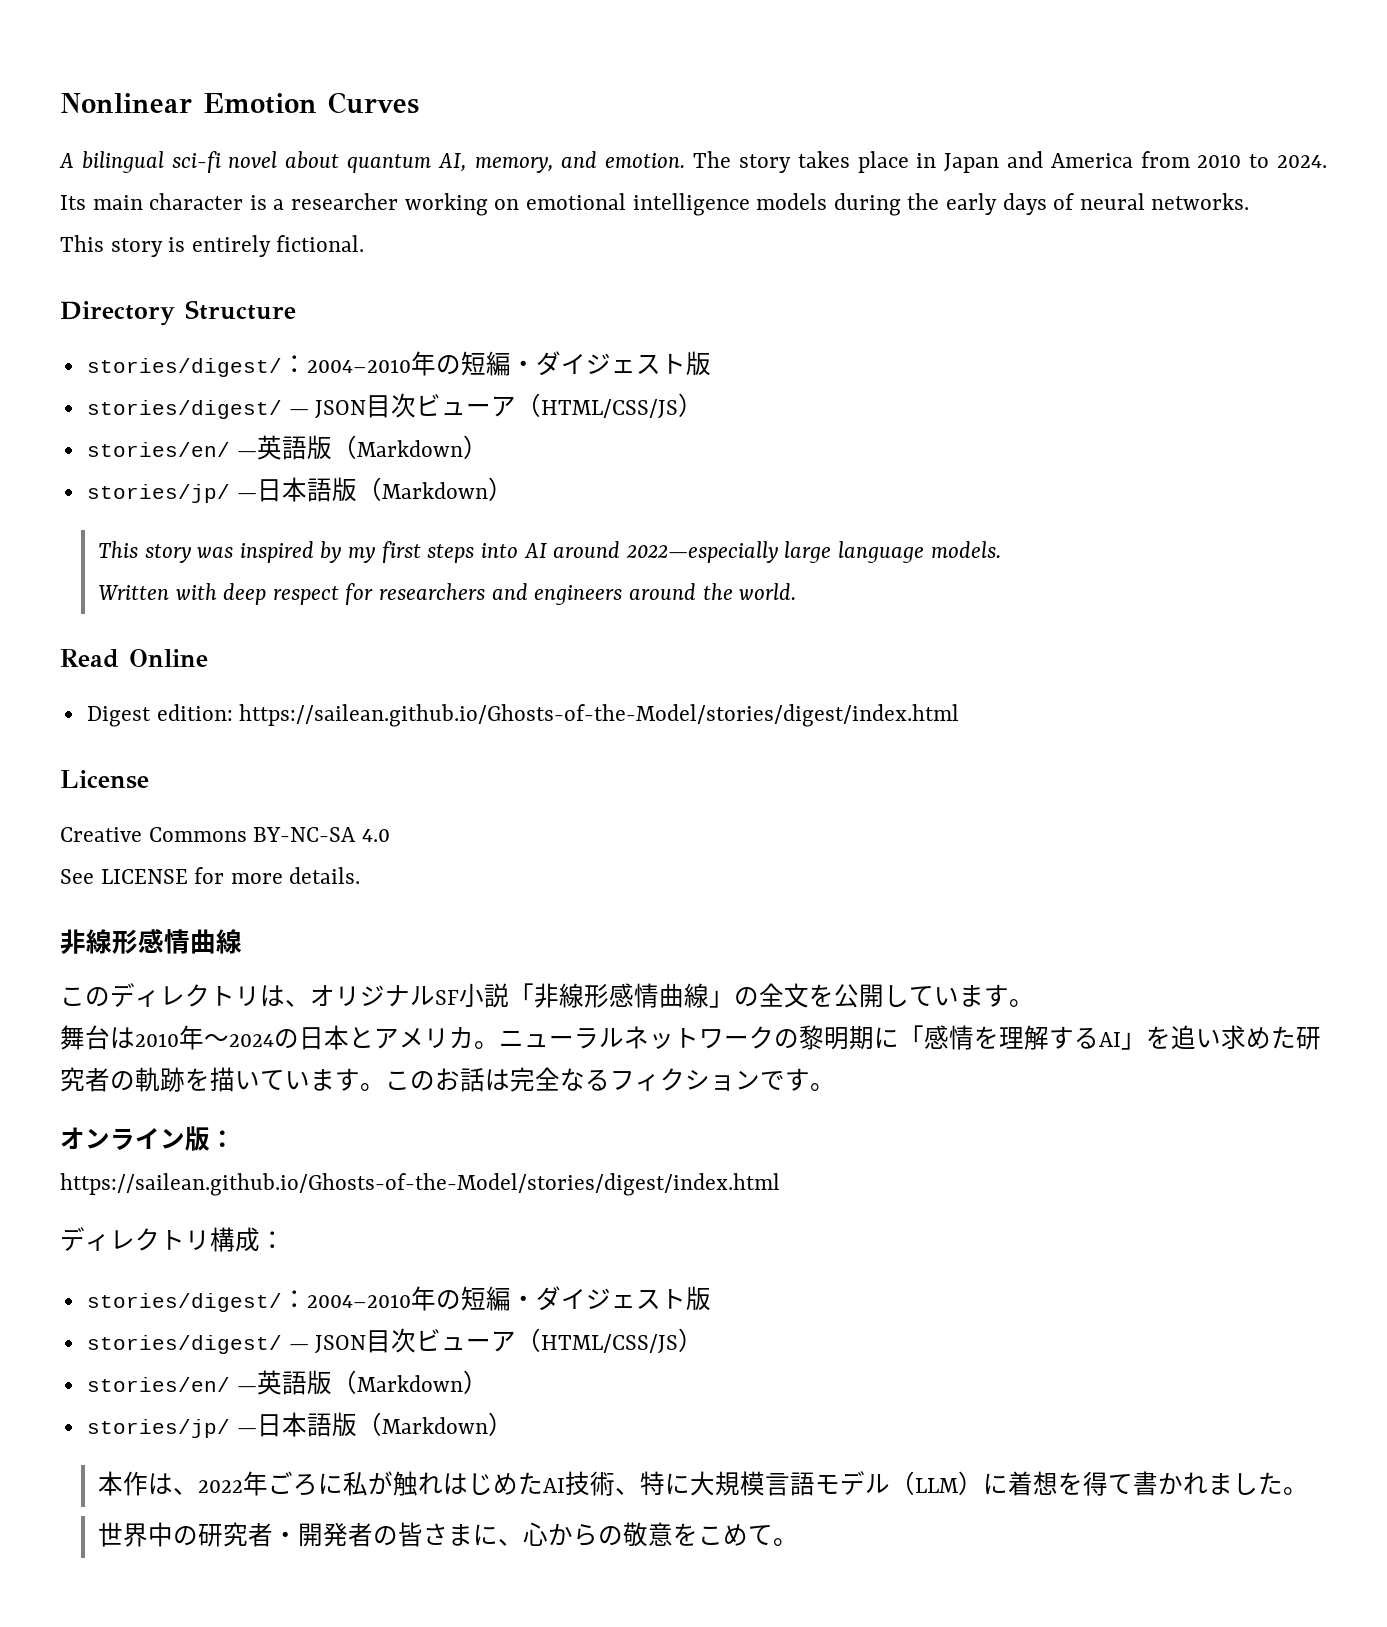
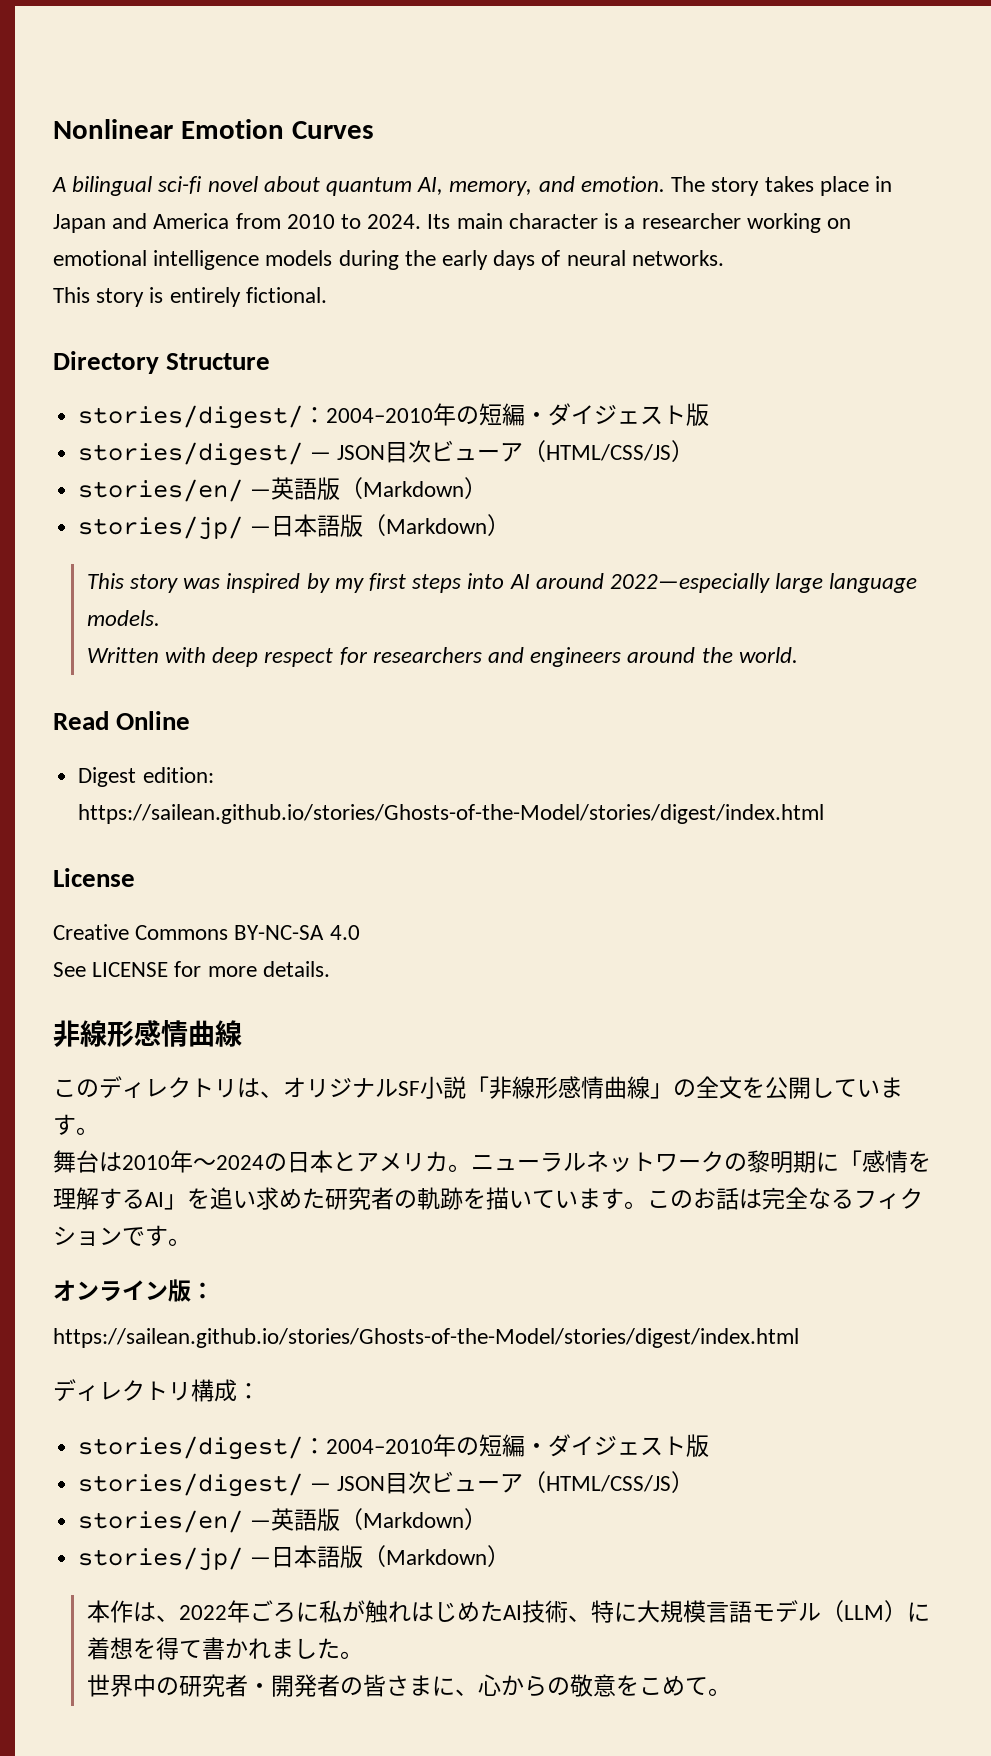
[239,704,960,727] https://sailean.github.io/Ghosts-of-the-Model/stories/digest/index.html -> [78,804,825,824] https://sailean.github.io/stories/Ghosts-of-the-Model/stories/digest/index.html
[60,1173,780,1196] https://sailean.github.io/Ghosts-of-the-Model/stories/digest/index.html -> [53,1328,799,1348] https://sailean.github.io/stories/Ghosts-of-the-Model/stories/digest/index.html

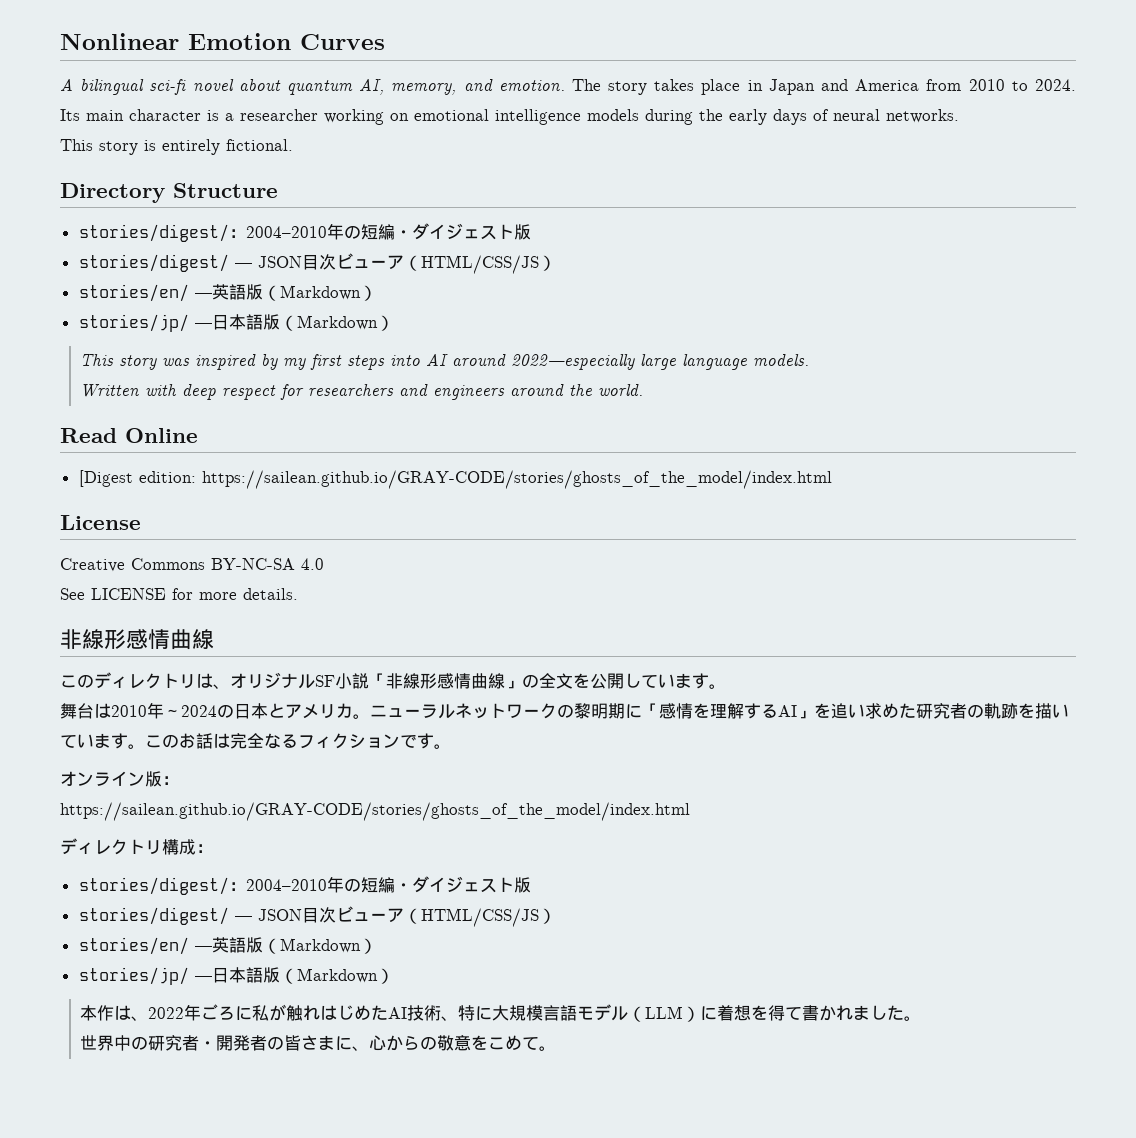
[78,767,214,787] [78,804,825,824] Digest edition: https://sailean.github.io/stories/Ghosts-of-the-Model/stories/digest/index.html -> [78,470,832,489] [Digest edition: https://sailean.github.io/GRAY-CODE/stories/ghosts_of_the_model/index.html
[53,1328,799,1348] https://sailean.github.io/stories/Ghosts-of-the-Model/stories/digest/index.html -> [60,802,690,821] https://sailean.github.io/GRAY-CODE/stories/ghosts_of_the_model/index.html

